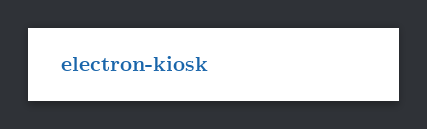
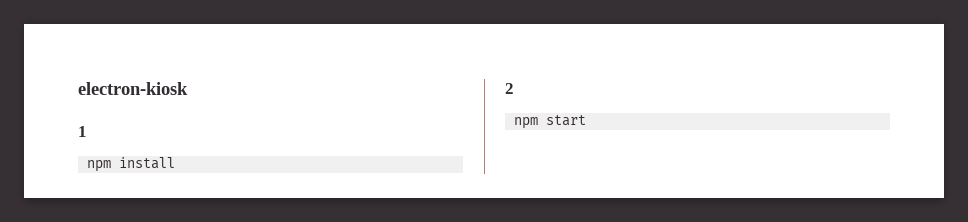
(208, 63) none -> [78,126,87,137] [86,157,175,172] [505,83,514,94] [513,115,586,129] // 1 // npm install // 2 // npm start

